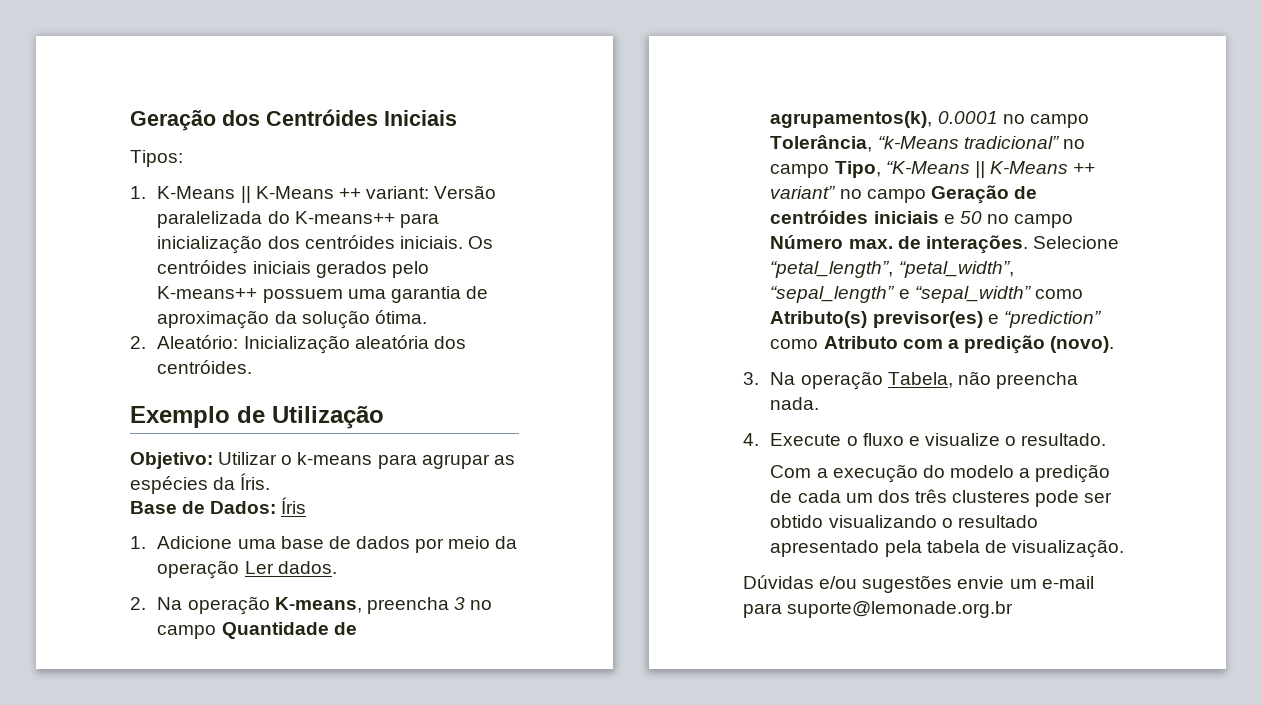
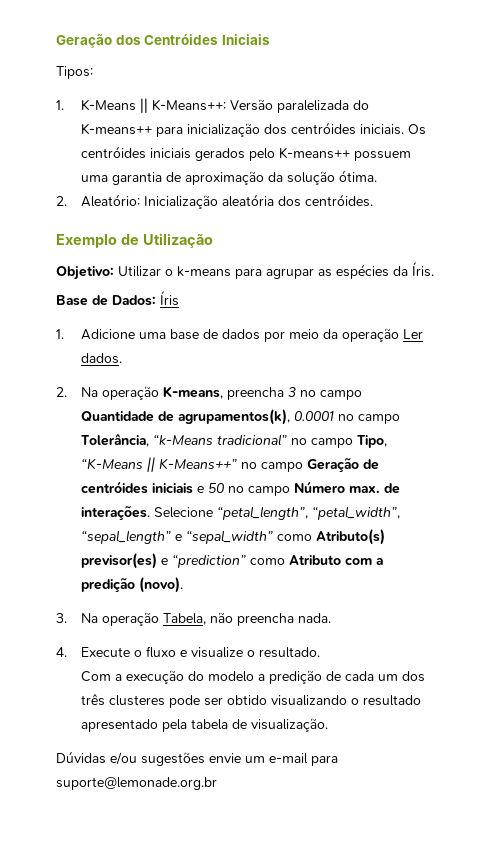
[255,186,429,199] K-Means ++ variant: -> [152,99,227,111] K-Means++:
[989,161,1096,174] [770,186,837,199] K-Means ++ variant” -> [159,459,238,469] K-Means++”

